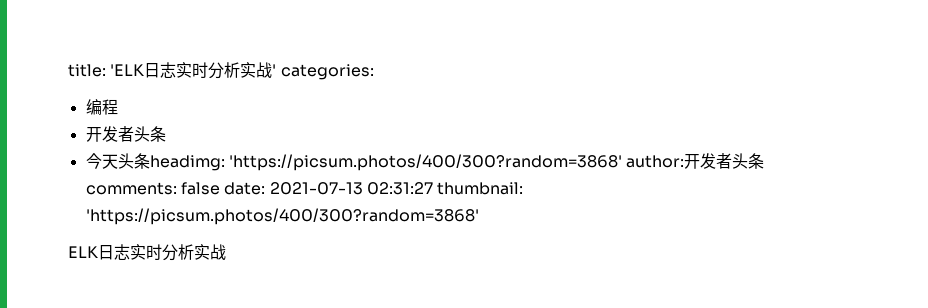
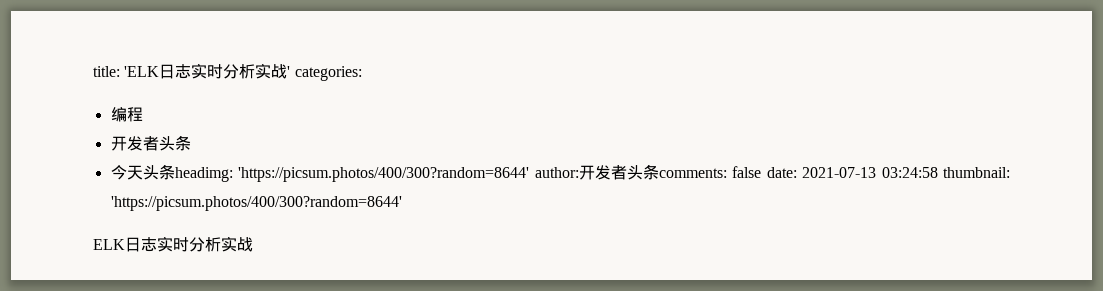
[228,154,622,171] 'https://picsum.photos/400/300?random=3868' -> [238,167,530,182] 'https://picsum.photos/400/300?random=8644'
[366,182,524,195] [85,208,479,225] 02:31:27 thumbnail: 'https://picsum.photos/400/300?random=3868' -> [881,167,1010,178] [110,196,402,211] 03:24:58 thumbnail: 'https://picsum.photos/400/300?random=8644'

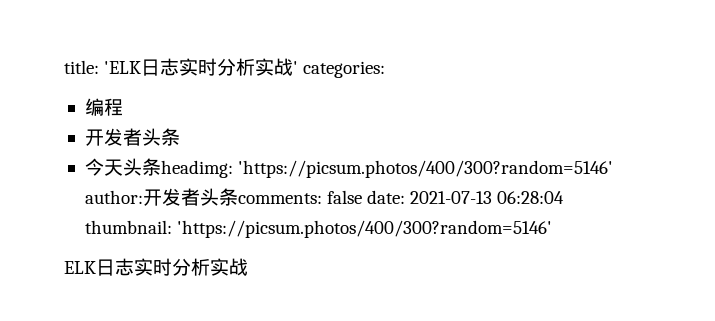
[238,167,530,182] 'https://picsum.photos/400/300?random=8644' -> [238,160,614,178] 'https://picsum.photos/400/300?random=5146'
[881,167,1010,178] [110,196,402,211] 03:24:58 thumbnail: 'https://picsum.photos/400/300?random=8644' -> [497,191,565,204] [84,220,553,238] 06:28:04 thumbnail: 'https://picsum.photos/400/300?random=5146'

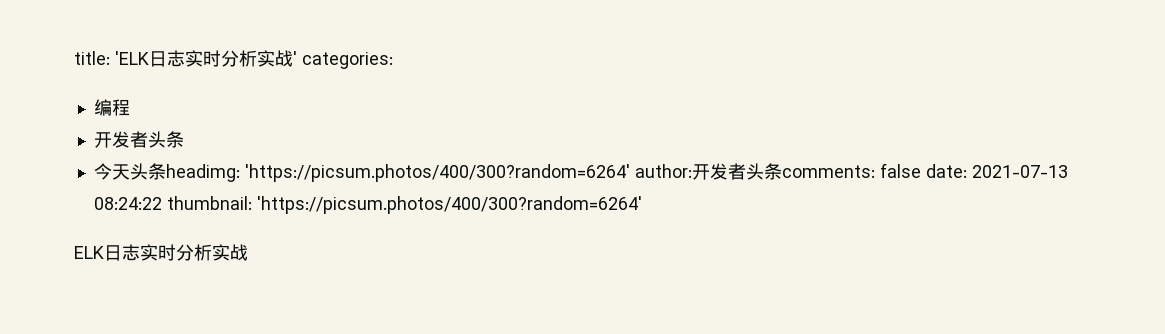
[238,160,614,178] 'https://picsum.photos/400/300?random=5146' -> [244,164,630,182] 'https://picsum.photos/400/300?random=6264'
[497,191,565,204] [84,220,553,238] 06:28:04 thumbnail: 'https://picsum.photos/400/300?random=5146' -> [93,196,642,214] 08:24:22 thumbnail: 'https://picsum.photos/400/300?random=6264'

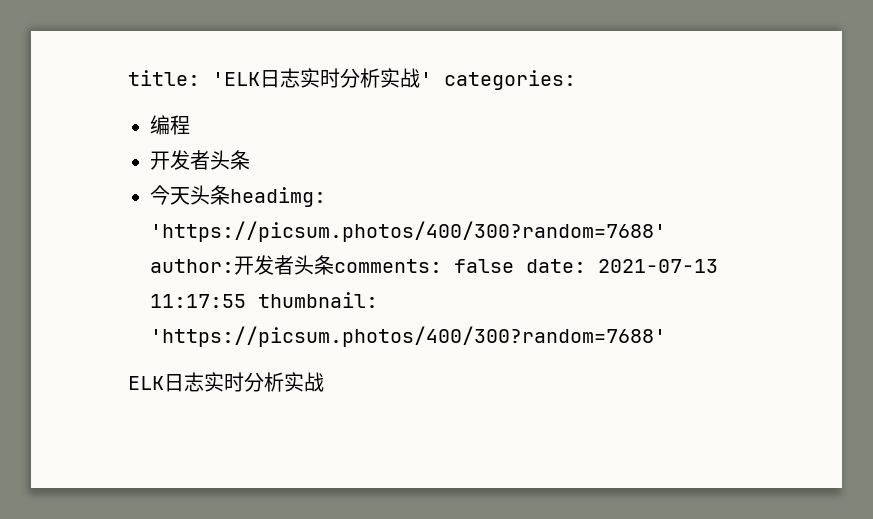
[244,164,630,182] 'https://picsum.photos/400/300?random=6264' -> [150,221,666,242] 'https://picsum.photos/400/300?random=7688'
[93,196,642,214] 08:24:22 thumbnail: 'https://picsum.photos/400/300?random=6264' -> [150,292,378,308] [150,326,666,347] 11:17:55 thumbnail: 'https://picsum.photos/400/300?random=7688'

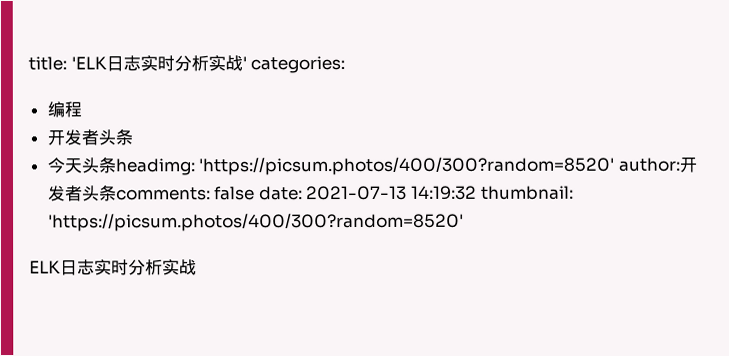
[150,221,666,242] 'https://picsum.photos/400/300?random=7688' -> [198,156,615,176] 'https://picsum.photos/400/300?random=8520'
[150,292,378,308] [150,326,666,347] 11:17:55 thumbnail: 'https://picsum.photos/400/300?random=7688' -> [411,185,574,200] [47,212,464,232] 14:19:32 thumbnail: 'https://picsum.photos/400/300?random=8520'

